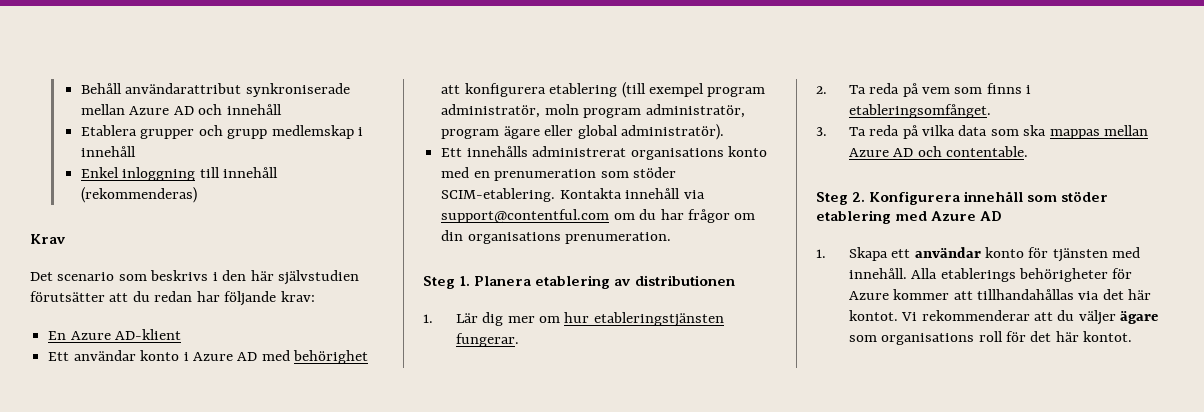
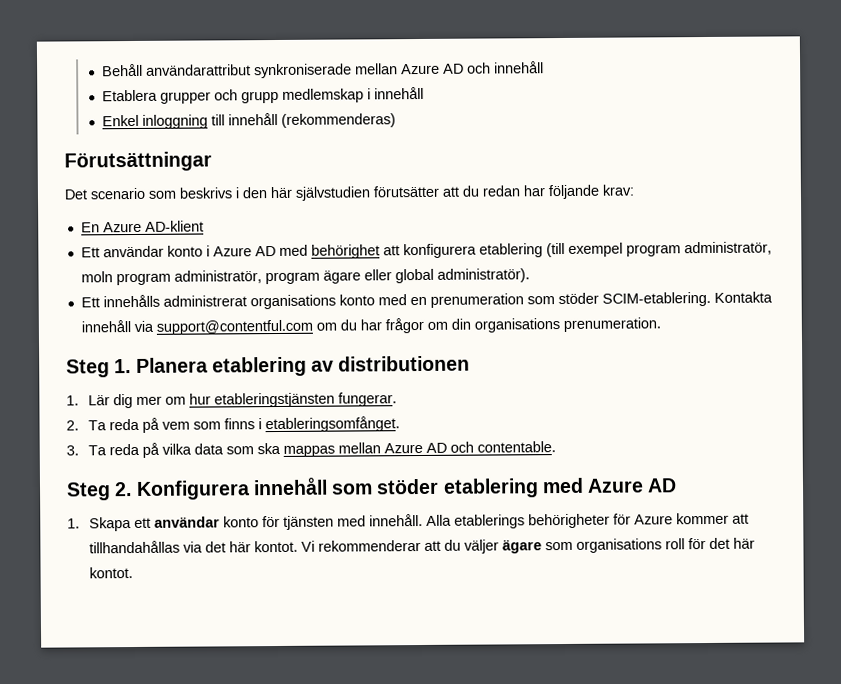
[30,234,66,244] Krav -> [64,151,212,172] Förutsättningar

